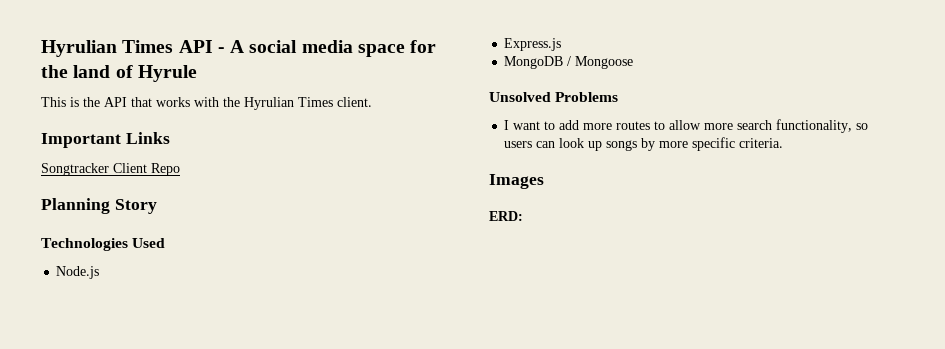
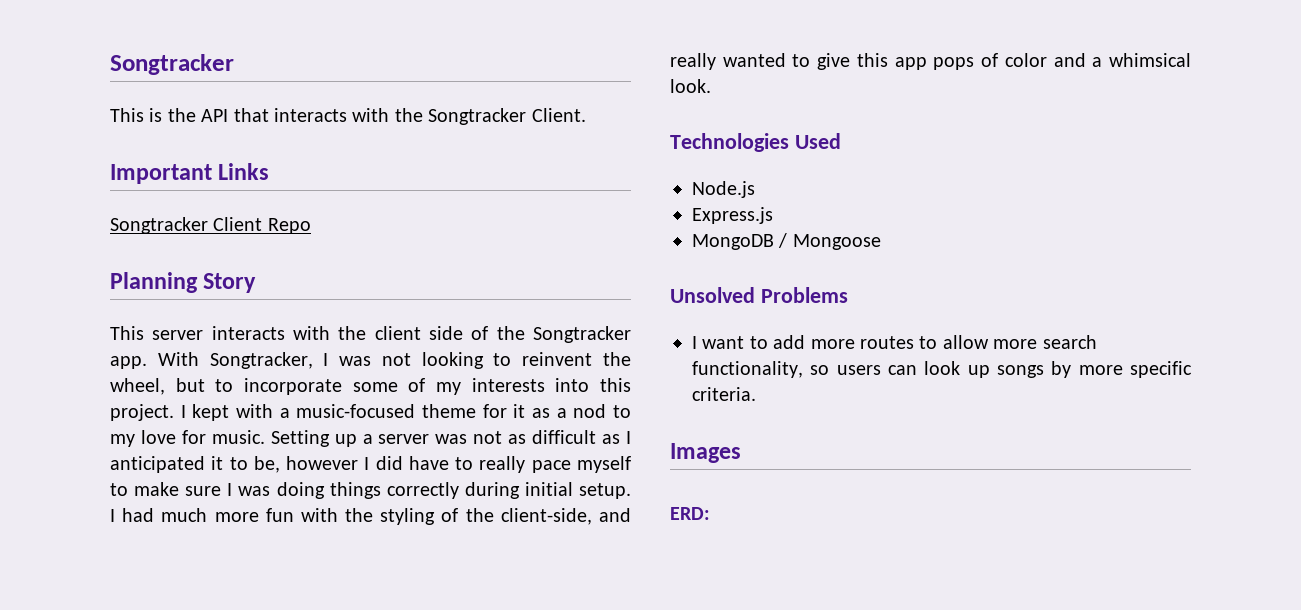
[41,40,437,57] [41,65,197,82] Hyrulian Times API - A social media space for the land of Hyrule -> [110,54,234,75] Songtracker
[156,97,372,110] works with the Hyrulian Times client. -> [274,108,586,125] interacts with the Songtracker Client.
(157, 206) none -> [110,326,631,343] [110,352,631,369] [110,378,631,395] [110,404,632,421] [110,430,631,447] [110,456,631,473] [110,482,631,499] [110,508,631,525] [670,53,1191,70] [670,79,711,93] // This server interacts with the client side of the Songtracker app. With Songtracker, I was not looking to reinvent the wheel, but to incorporate some of my interests into this project. I kept with a music-focused theme for it as a nod to my love for music. Setting up a server was not as difficult as I anticipated it to be, however I did have to really pace myself to make sure I was doing things correctly during initial setup. I had much more fun with the styling of the client-side, and really wanted to give this app pops of color and a whimsical look.

